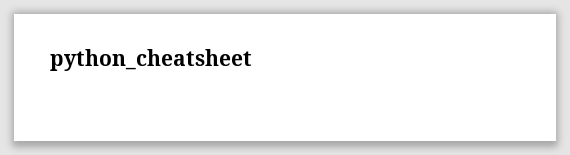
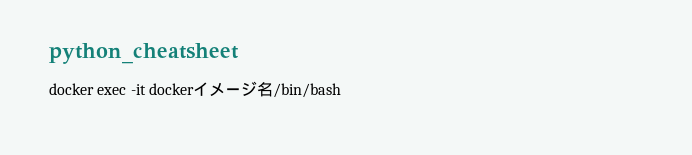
(252, 60) none -> [49,81,341,98] // docker exec -it dockerイメージ名/bin/bash

